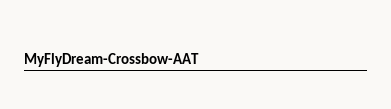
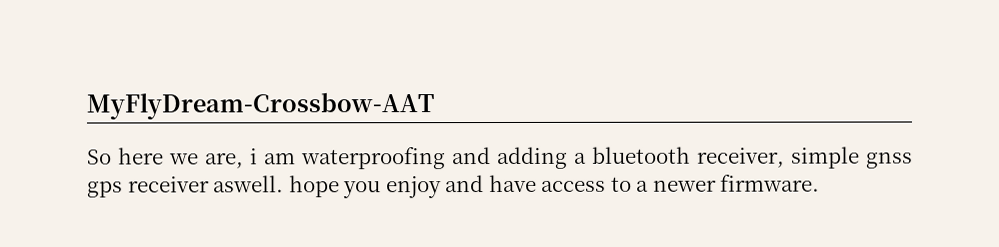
(199, 60) none -> [87,146,913,170] [87,174,821,199] // So here we are, i am waterproofing and adding a bluetooth receiver, simple gnss gps receiver aswell. hope you enjoy and have access to a newer firmware.

